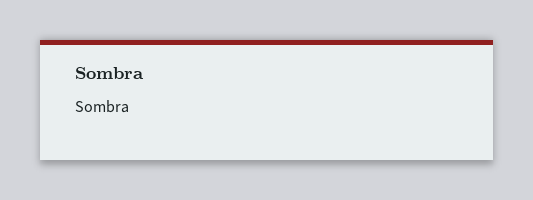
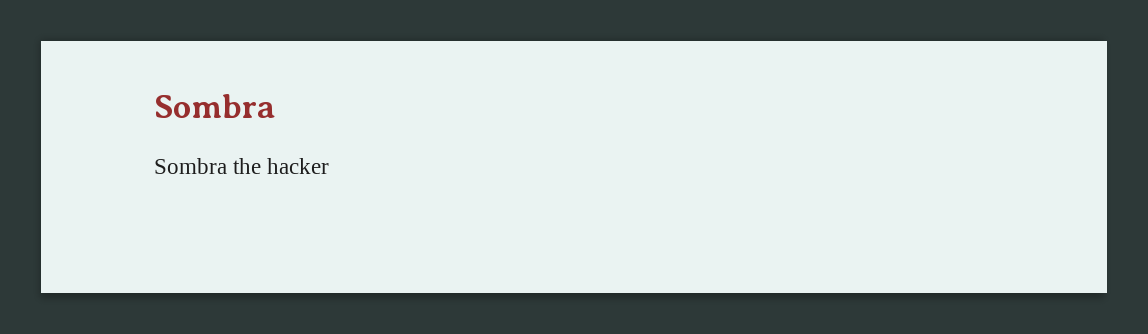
(129, 106) none -> [233,158,330,174] the hacker

